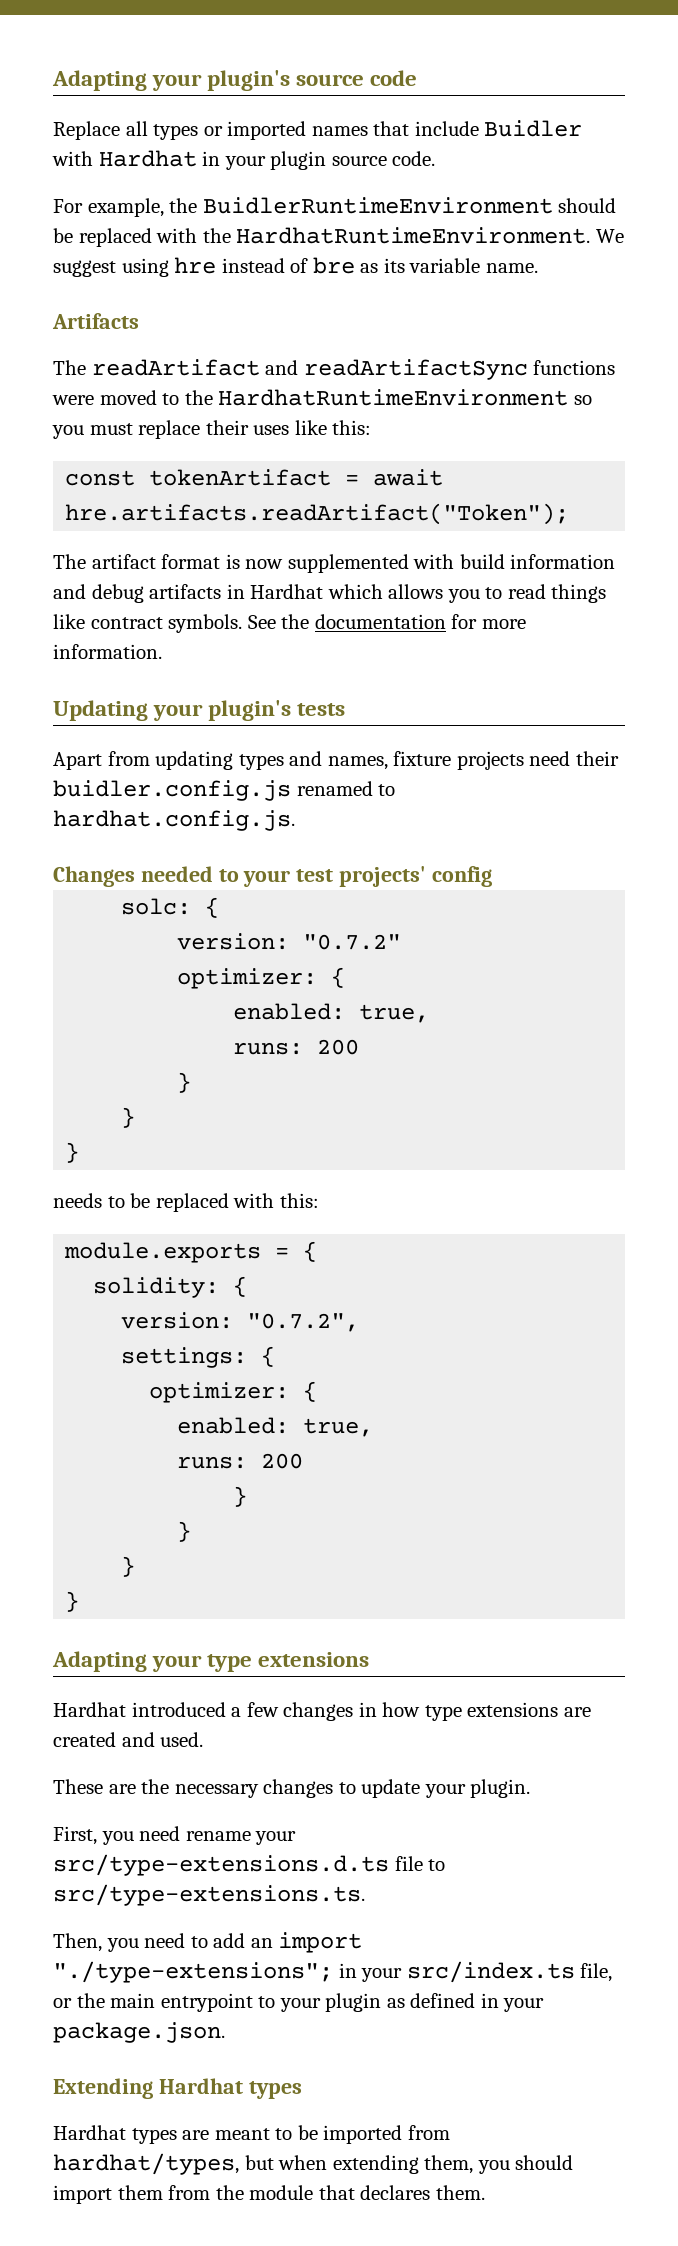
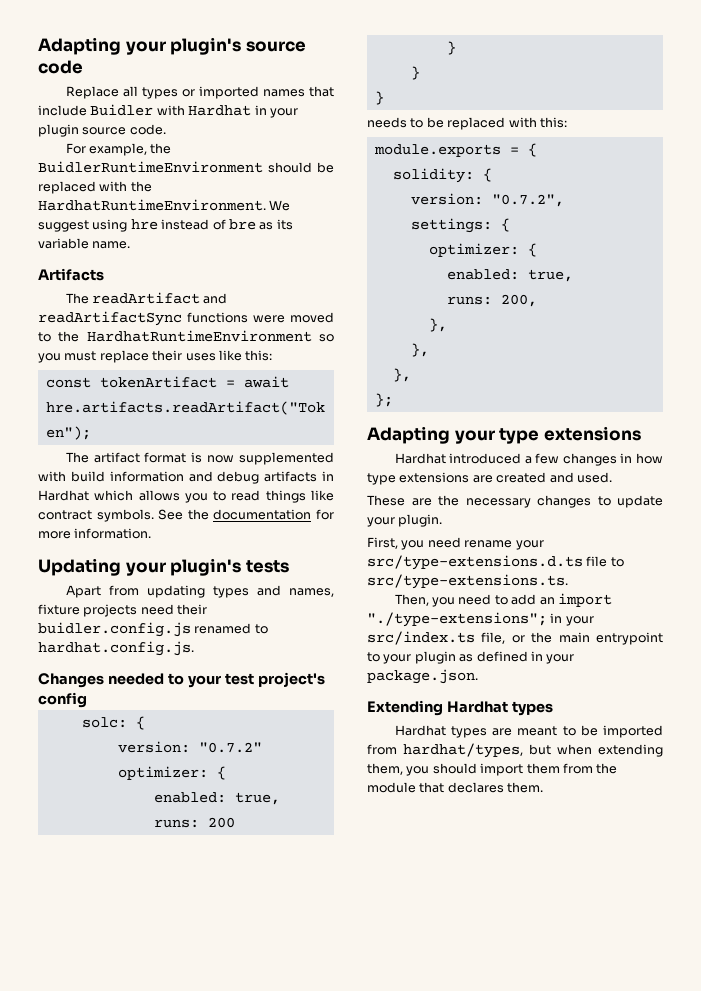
[339,866,427,887] projects' -> [257,672,325,687] project's
[261,1453,304,1469] [233,1486,248,1507] [177,1521,192,1542] [121,1556,136,1577] [65,1591,80,1612] 200 // } // } // } // } -> [500,294,537,307] [428,318,447,332] [410,343,429,357] [392,368,411,382] [374,393,393,407] 200, // }, // }, // }, // };

